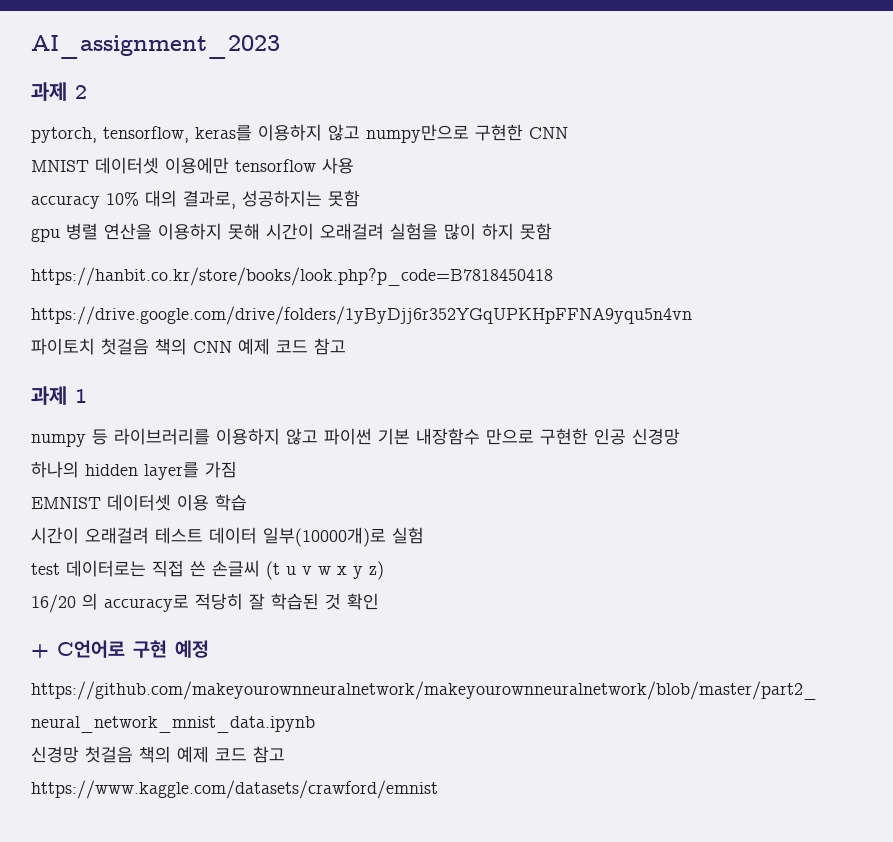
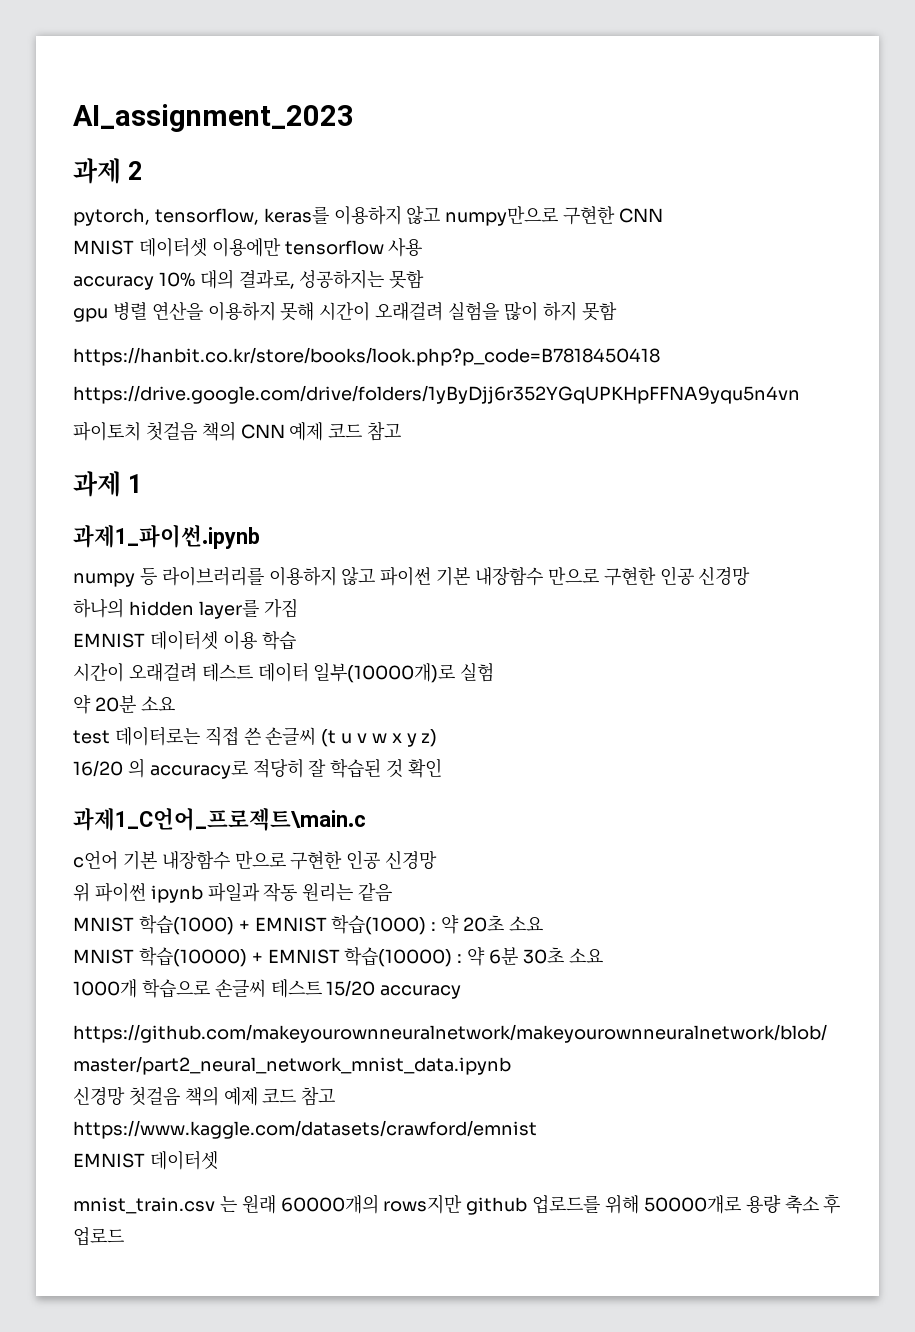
(87, 396) none -> [73,524,260,549] // 과제1_파이썬.ipynb
(424, 535) none -> [73,694,175,714] // 약 20분 소요
[31,640,209,658] + C언어로 구현 예정 -> [73,808,366,831] [73,850,438,870] [73,882,393,903] [73,914,543,935] [73,946,603,967] [73,979,462,999] 과제1_C언어_프로젝트\main.c // c언어 기본 내장함수 만으로 구현한 인공 신경망 // 위 파이썬 ipynb 파일과 작동 원리는 같음 // MNIST 학습(1000) + EMNIST 학습(1000) : 약 20초 소요 // MNIST 학습(10000) + EMNIST 학습(10000) : 약 6분 30초 소요 // 1000개 학습으로 손글씨 테스트 15/20 accuracy
(438, 789) none -> [73,1150,218,1170] [73,1194,841,1215] [73,1227,124,1246] // EMNIST 데이터셋 // mnist_train.csv 는 원래 60000개의 rows지만 github 업로드를 위해 50000개로 용량 축소 후 업로드

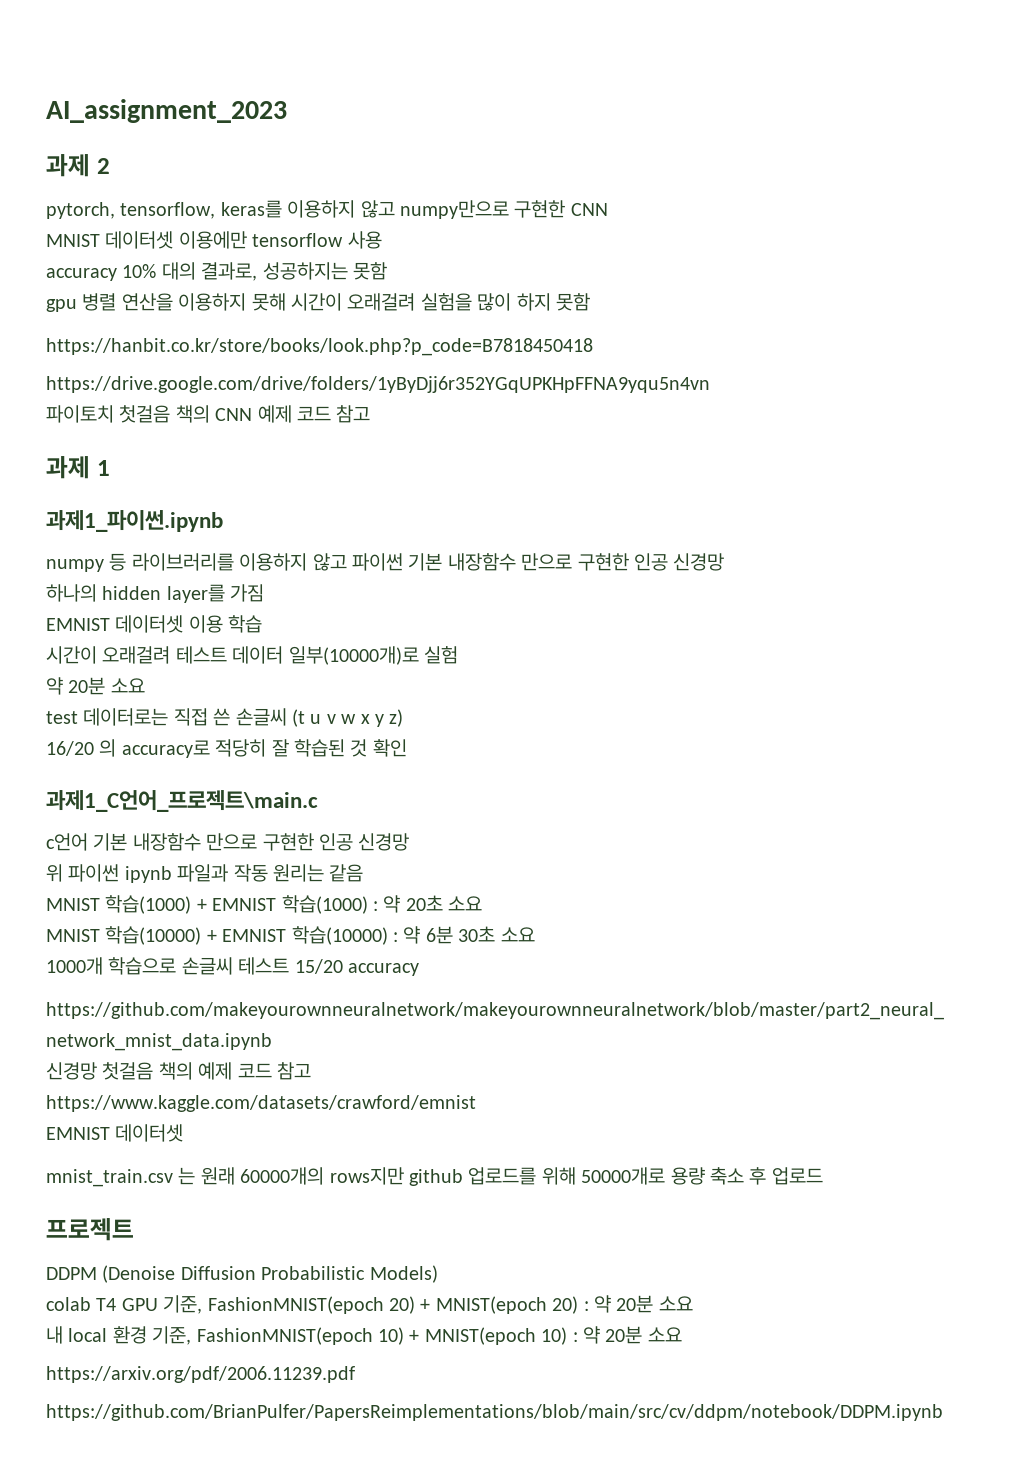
(124, 1236) none -> [46,1218,134,1241] [46,1265,438,1283] [46,1295,693,1314] [46,1326,682,1345] [46,1366,355,1383] [46,1404,943,1421] // 프로젝트 // DDPM (Denoise Diffusion Probabilistic Models) // colab T4 GPU 기준, FashionMNIST(epoch 20) + MNIST(epoch 20) : 약 20분 소요 // 내 local 환경 기준, FashionMNIST(epoch 10) + MNIST(epoch 10) : 약 20분 소요 // https://arxiv.org/pdf/2006.11239.pdf // https://github.com/BrianPulfer/PapersReimplementations/blob/main/src/cv/ddpm/notebook/DDPM.ipynb

